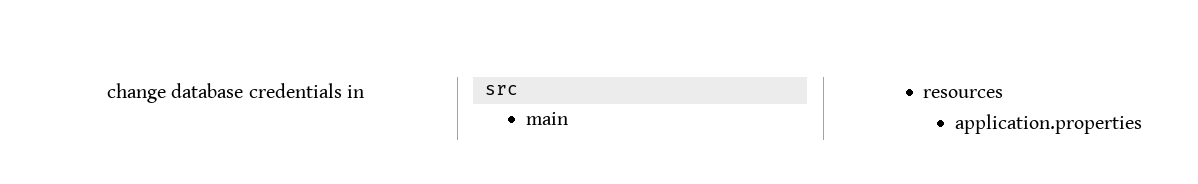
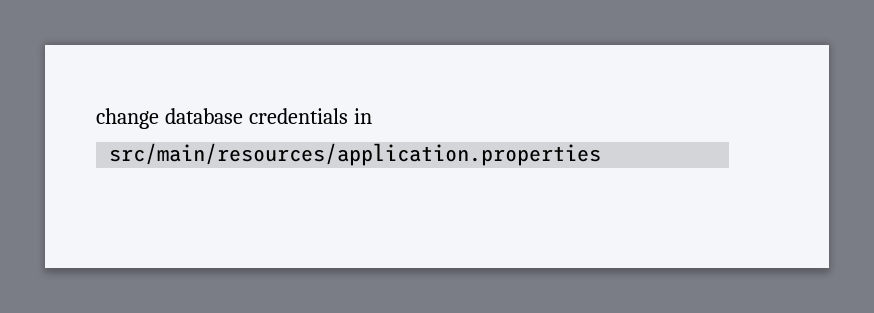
[484,85,518,95] [525,112,568,125] [923,89,1004,98] [954,114,1142,134] src // main // resources // application.properties -> [109,143,602,166] src/main/resources/application.properties

